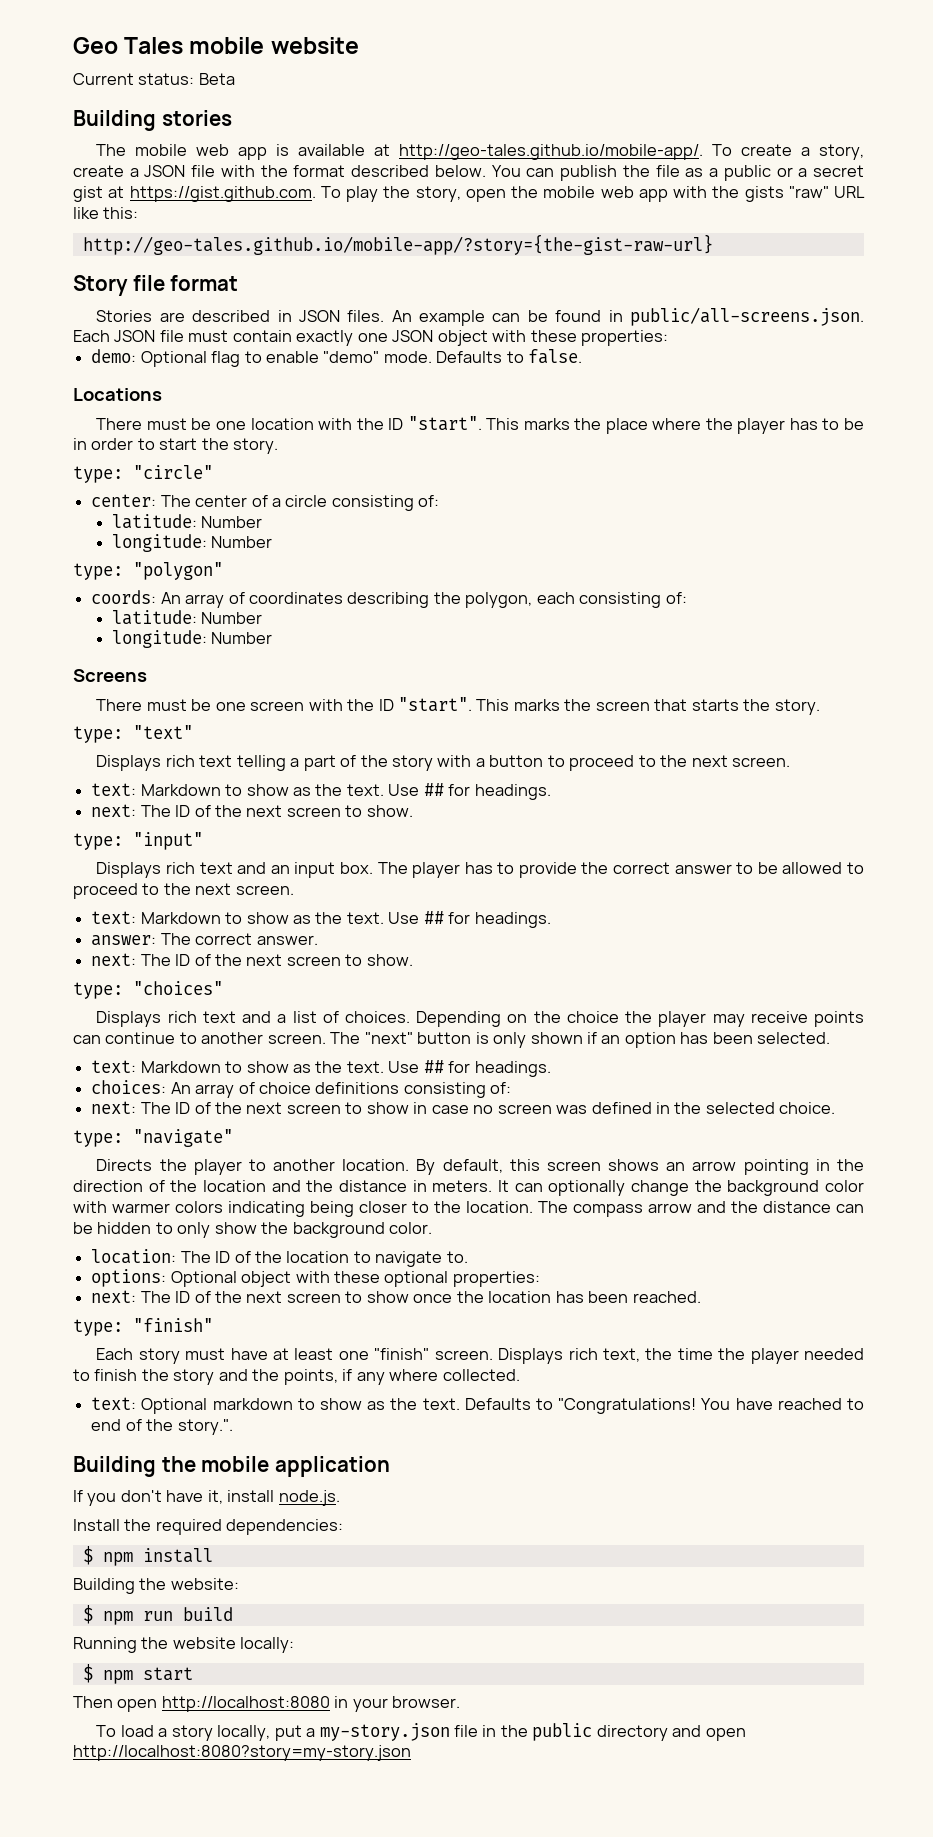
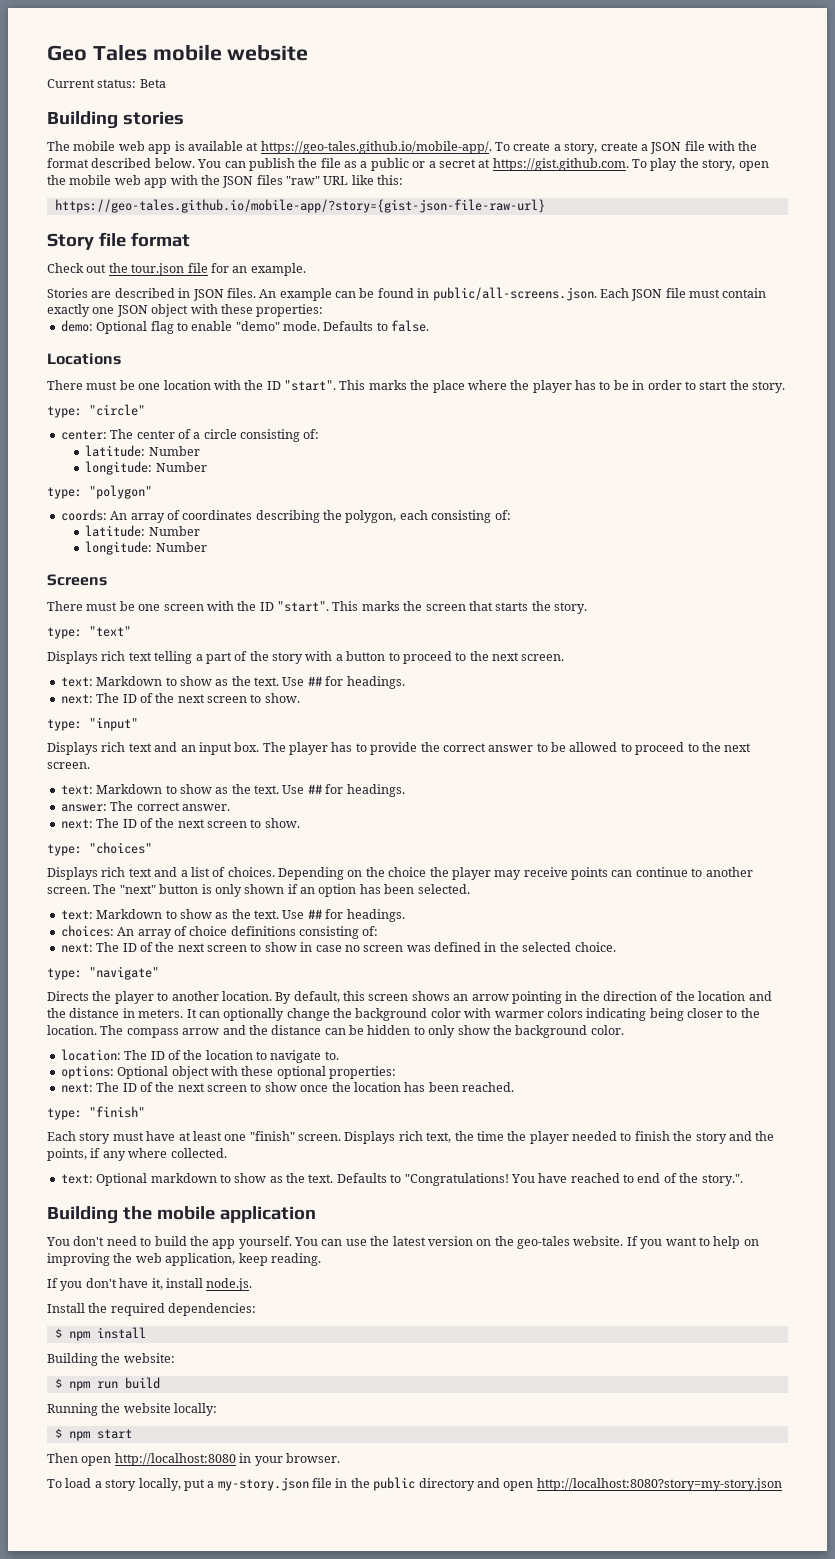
[399,144,704,160] http://geo-tales.github.io/mobile-app/. -> [260,141,492,154] https://geo-tales.github.io/mobile-app/.
[73,186,103,202] gist -> (476, 163) none
[744,186,784,202] gists -> [222,175,283,188] JSON files
[82,234,713,255] http://geo-tales.github.io/mobile-app/?story={the-gist-raw-url} -> [54,199,545,213] https://geo-tales.github.io/mobile-app/?story={gist-json-file-raw-url}
(239, 283) none -> [47,263,306,276] // Check out the tour.json file for an example.
(390, 1466) none -> [46,1236,759,1249] [47,1253,321,1266] // You don't need to build the app yourself. You can use the latest version on the geo-tales website. If you want to help on improving the web application, keep reading.

